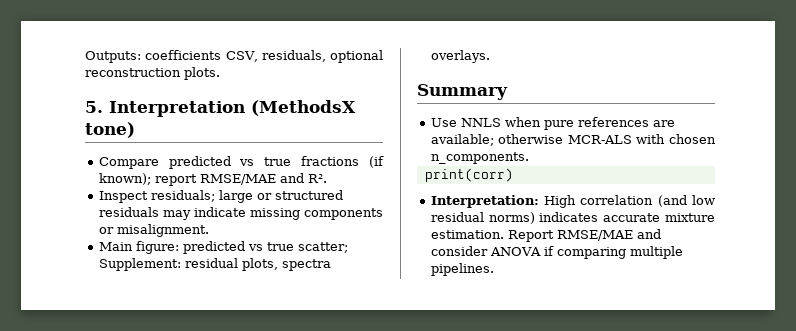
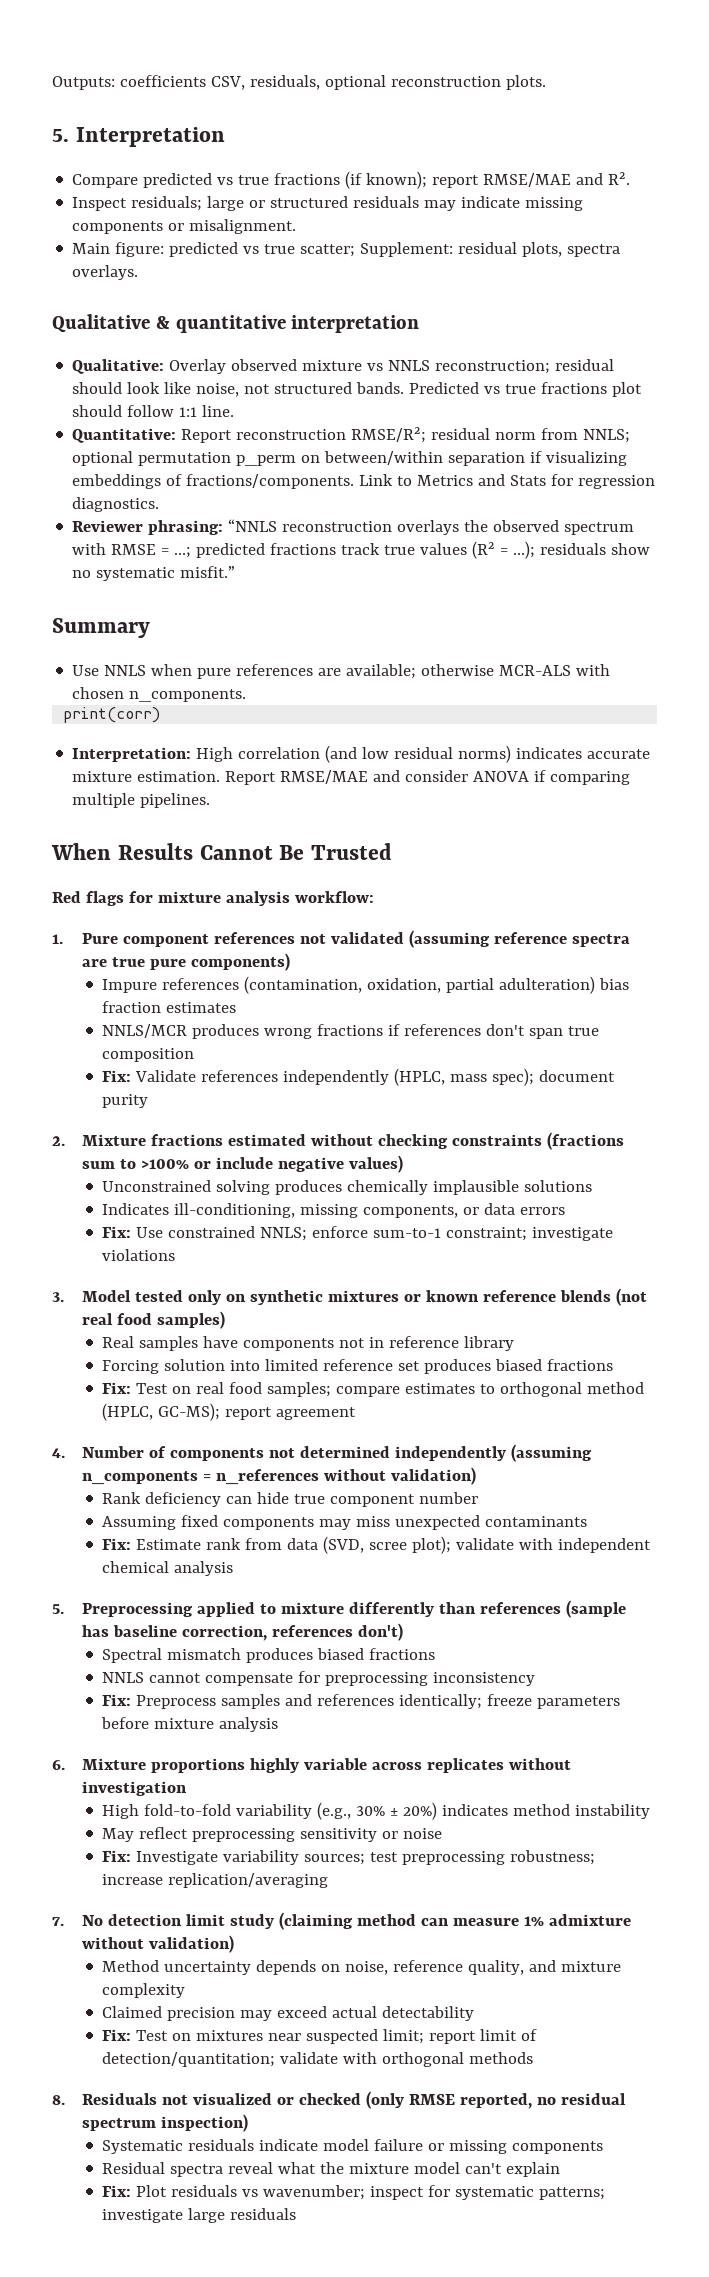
[251,100,356,116] [85,122,135,138] (MethodsX tone) -> (225, 137) none
(490, 56) none -> [52,314,420,333] [72,359,615,374] [72,382,643,397] [72,405,235,417] [72,427,631,443] [72,451,628,466] [72,474,656,489] [72,497,160,512] [72,519,635,535] [72,541,651,559] [72,566,236,581] // Qualitative & quantitative interpretation // Qualitative: Overlay observed mixture vs NNLS reconstruction; residual should look like noise, not structured bands. Predicted vs true fractions plot should follow 1:1 line. // Quantitative: Report reconstruction RMSE/R²; residual norm from NNLS; optional permutation p_perm on between/within separation if visualizing embeddings of fractions/components. Link to Metrics and Stats for regression diagnostics. // Reviewer phrasing: “NNLS reconstruction overlays the observed spectrum with RMSE = …; predicted fractions track true values (R² = …); residuals show no systematic misfit.”
(494, 269) none -> [51,843,392,860] [52,891,374,906] [52,930,631,948] [82,953,291,971] [102,976,630,994] [102,1001,237,1013] [102,1024,600,1039] [102,1048,195,1062] [102,1068,616,1086] [102,1094,149,1108] [52,1132,625,1150] [82,1155,404,1173] [102,1180,593,1195] [102,1203,566,1218] [102,1226,614,1241] [102,1249,176,1261] [52,1288,648,1306] [82,1311,226,1329] [102,1336,515,1351] [102,1359,614,1374] [102,1382,645,1397] [102,1403,357,1421] [52,1444,593,1462] [82,1467,477,1485] [102,1492,479,1507] [102,1515,588,1530] [102,1536,652,1554] [102,1561,234,1576] [52,1600,627,1618] [82,1623,404,1641] [102,1648,436,1663] [102,1671,536,1686] [102,1694,621,1709] [101,1717,279,1732] [52,1758,572,1773] [82,1781,188,1796] [102,1802,651,1820] [102,1827,443,1842] [102,1850,596,1865] [102,1873,329,1888] [52,1912,632,1930] [82,1935,235,1953] [102,1960,622,1975] [102,1983,186,1998] [102,2006,475,2021] [102,2029,538,2044] [102,2052,534,2067] [52,2091,627,2109] [82,2114,249,2132] [102,2139,604,2154] [102,2162,561,2177] [102,2185,606,2200] [102,2208,297,2223] // When Results Cannot Be Trusted // Red flags for mixture analysis workflow: // 1. Pure component references not validated (assuming reference spectra are true pure components) // Impure references (contamination, oxidation, partial adulteration) bias fraction estimates // NNLS/MCR produces wrong fractions if references don't span true composition // Fix: Validate references independently (HPLC, mass spec); document purity // 2. Mixture fractions estimated without checking constraints (fractions sum to >100% or include negative values) // Unconstrained solving produces chemically implausible solutions // Indicates ill-conditioning, missing components, or data errors // Fix: Use constrained NNLS; enforce sum-to-1 constraint; investigate violations // 3. Model tested only on synthetic mixtures or known reference blends (not real food samples) // Real samples have components not in reference library // Forcing solution into limited reference set produces biased fractions // Fix: Test on real food samples; compare estimates to orthogonal method (HPLC, GC-MS); report agreement // 4. Number of components not determined independently (assuming n_components = n_references without validation) // Rank deficiency can hide true component number // Assuming fixed components may miss unexpected contaminants // Fix: Estimate rank from data (SVD, scree plot); validate with independent chemical analysis // 5. Preprocessing applied to mixture differently than references (sample has baseline correction, references don't) // Spectral mismatch produces biased fractions // NNLS cannot compensate for preprocessing inconsistency // Fix: Preprocess samples and references identically; freeze parameters before mixture analysis // 6. Mixture proportions highly variable across replicates without investigation // High fold-to-fold variability (e.g., 30% ± 20%) indicates method instability // May reflect preprocessing sensitivity or noise // Fix: Investigate variability sources; test preprocessing robustness; increase replication/averaging // 7. No detection limit study (claiming method can measure 1% admixture without validation) // Method uncertainty depends on noise, reference quality, and mixture complexity // Claimed precision may exceed actual detectability // Fix: Test on mixtures near suspected limit; report limit of detection/quantitation; validate with orthogonal methods // 8. Residuals not visualized or checked (only RMSE reported, no residual spectrum inspection) // Systematic residuals indicate model failure or missing components // Residual spectra reveal what the mixture model can't explain // Fix: Plot residuals vs wavenumber; inspect for systematic patterns; investigate large residuals

